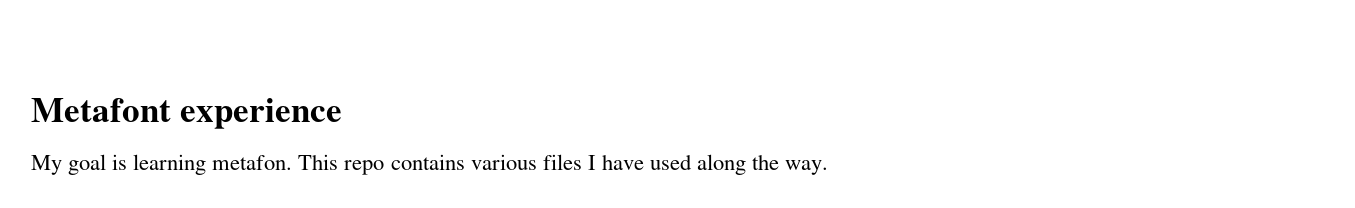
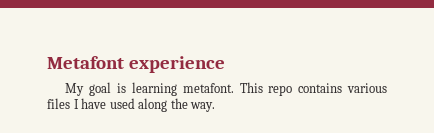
[212,155,293,170] metafon. -> [182,83,234,93] metafont.

